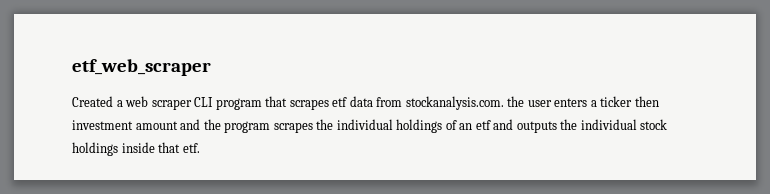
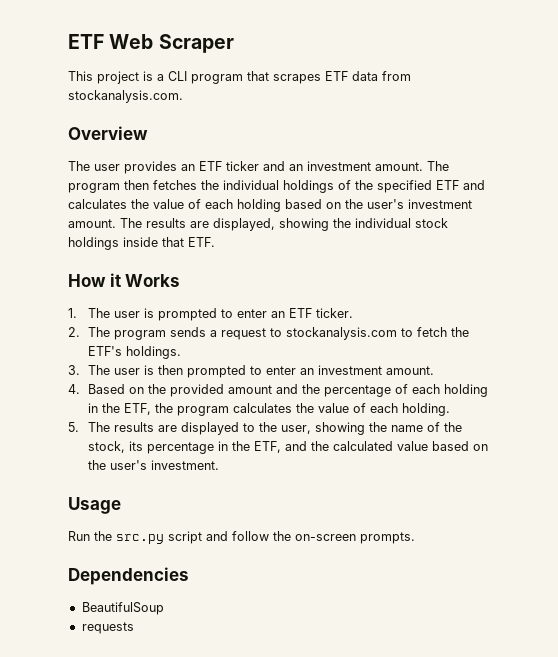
[72,59,211,76] [72,96,192,110] etf_web_scraper // Created a web scraper -> [68,34,234,53] [68,71,164,84] ETF Web Scraper // This project is a
[332,97,348,107] etf -> [325,71,348,81] ETF
[507,96,659,107] [72,119,557,133] the user enters a ticker then investment amount and the program scrapes the individual holdings of an etf and outputs -> [68,126,148,140] [68,161,449,174] [68,180,485,193] [68,199,472,212] [68,218,329,231] // Overview // The user provides an ETF ticker and an investment amount. The program then fetches the individual holdings of the specified ETF and calculates the value of each holding based on the user's investment amount. The results are displayed, showing
[182,143,200,153] etf. -> [188,237,215,247] [68,273,181,287] [68,308,353,321] [68,327,469,340] [87,346,181,359] [68,365,434,378] [68,384,488,397] [87,403,450,416] [68,422,462,435] [87,441,488,454] [87,460,219,470] [68,497,121,514] [68,531,415,544] [68,567,189,585] [81,602,164,615] [81,622,134,634] ETF. // How it Works // 1. The user is prompted to enter an ETF ticker. // 2. The program sends a request to stockanalysis.com to fetch the ETF's holdings. // 3. The user is then prompted to enter an investment amount. // 4. Based on the provided amount and the percentage of each holding in the ETF, the program calculates the value of each holding. // 5. The results are displayed to the user, showing the name of the stock, its percentage in the ETF, and the calculated value based on the user's investment. // Usage // Run the src.py script and follow the on-screen prompts. // Dependencies // BeautifulSoup // requests

